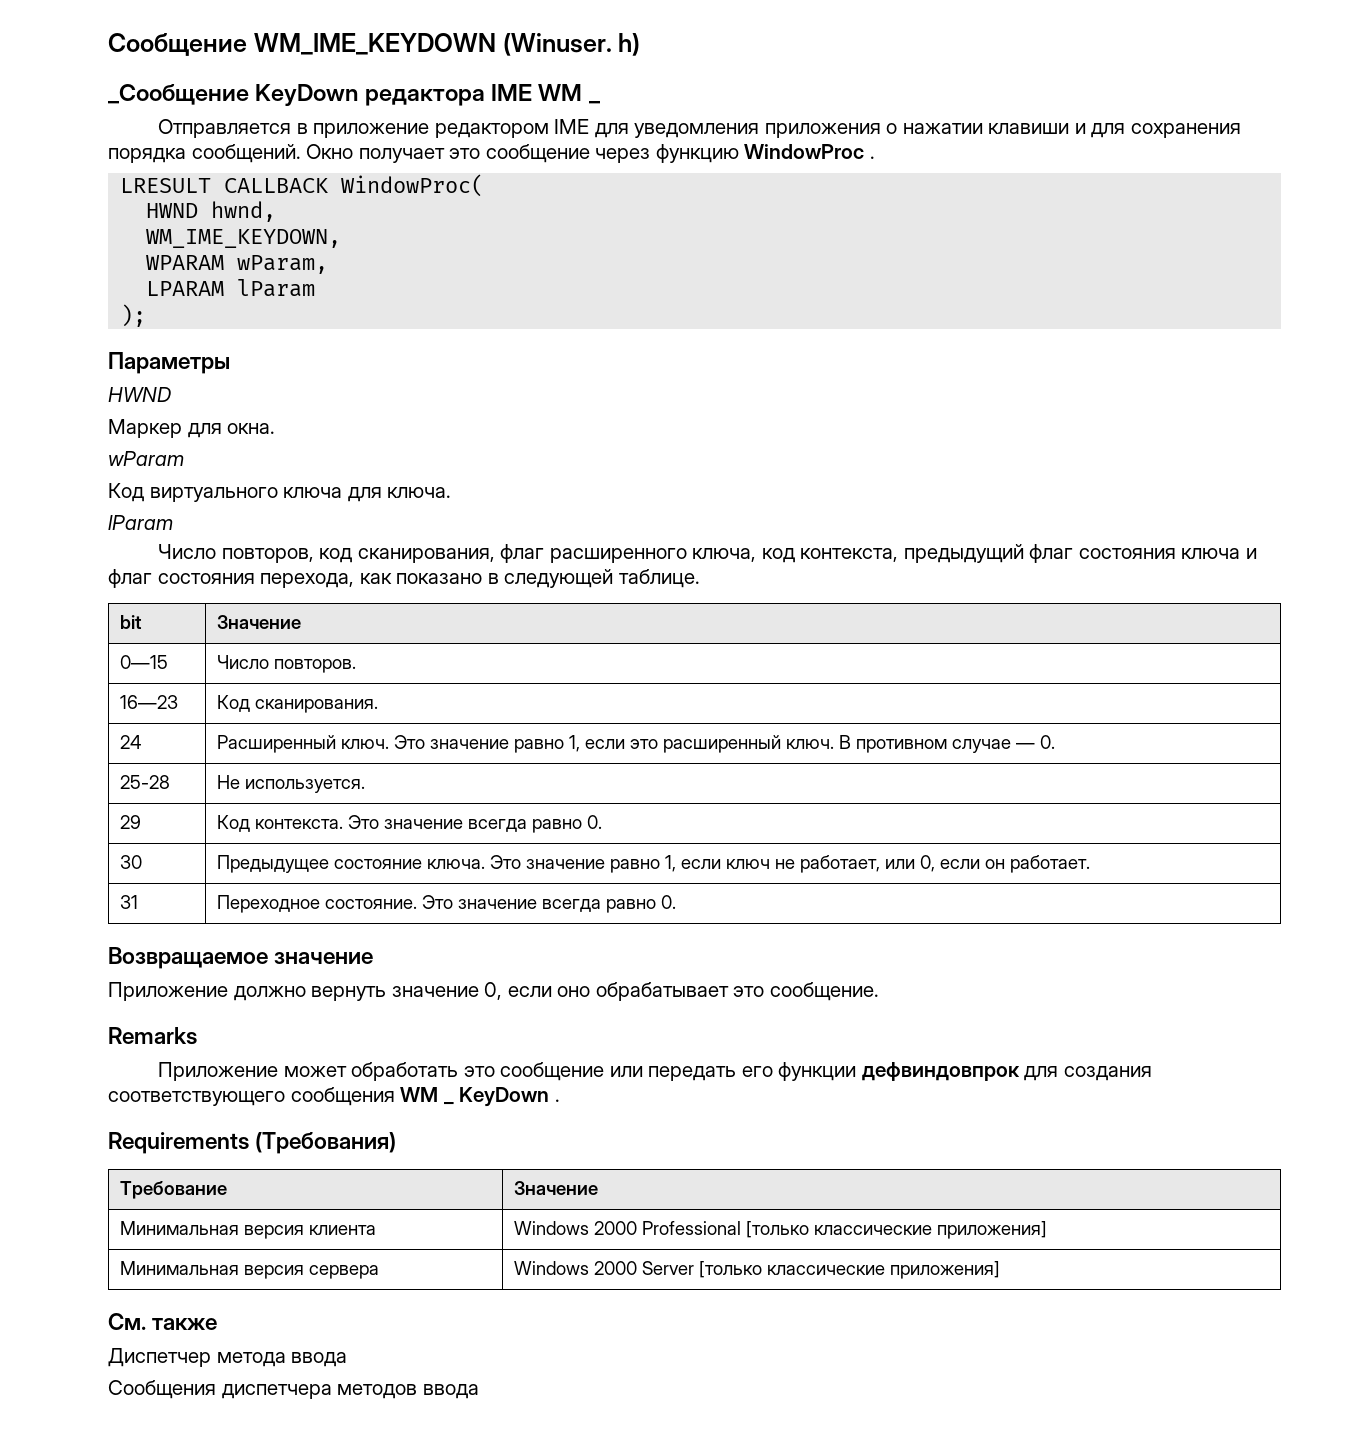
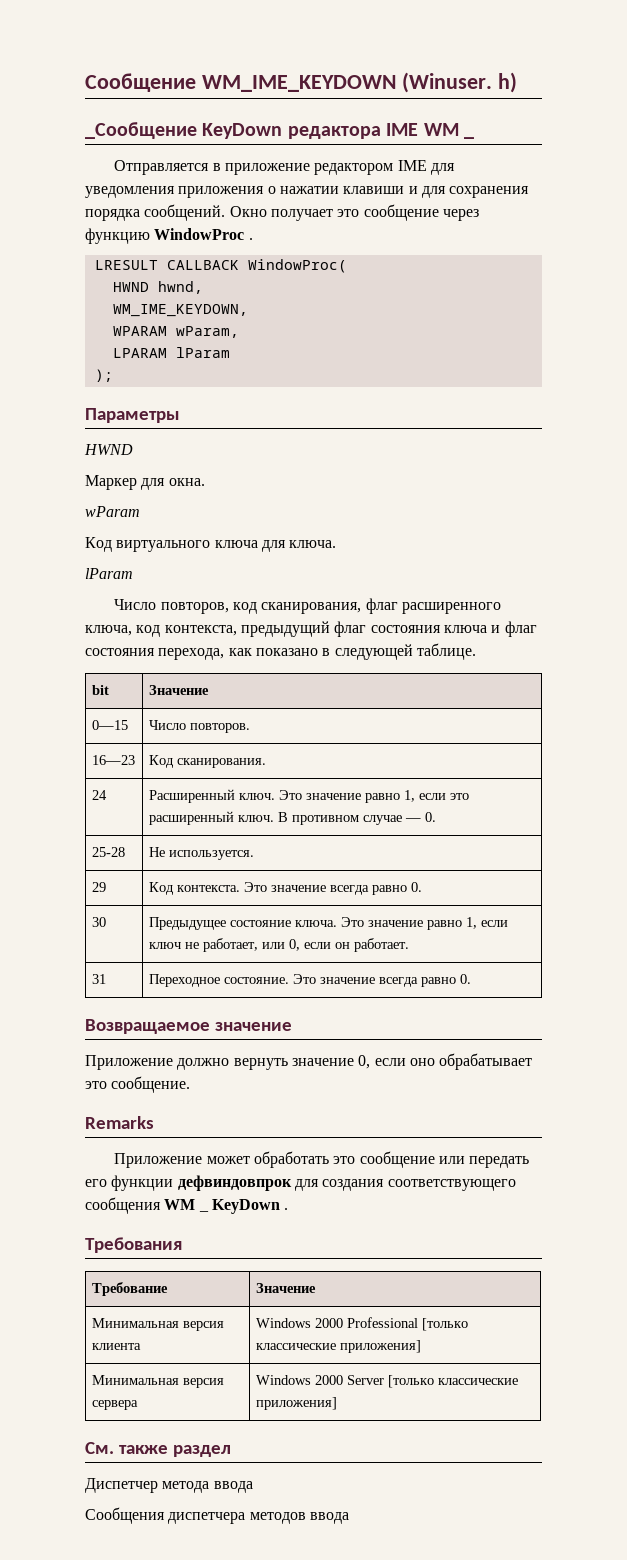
[108,1132,397,1154] Requirements (Требования) -> [85,1237,182,1253] Требования
(218, 1324) none -> [172,1445,231,1457] раздел

